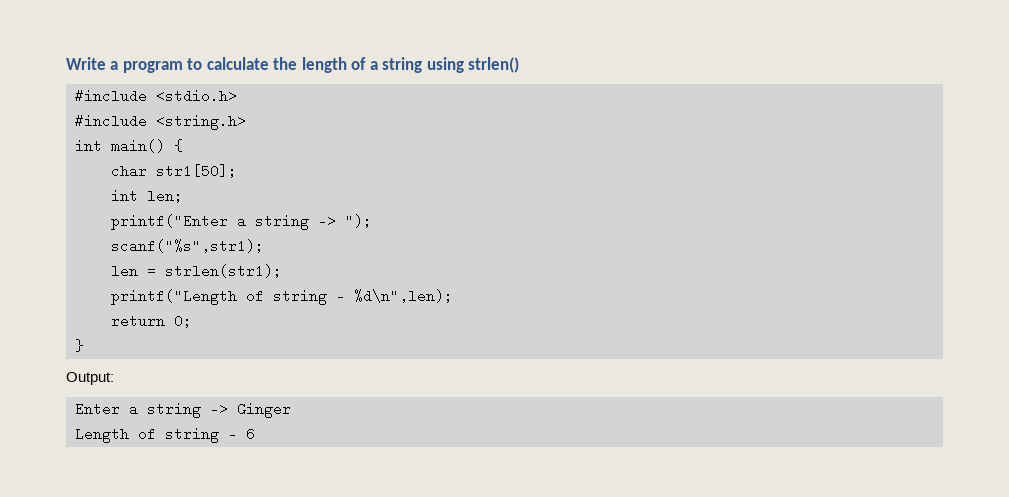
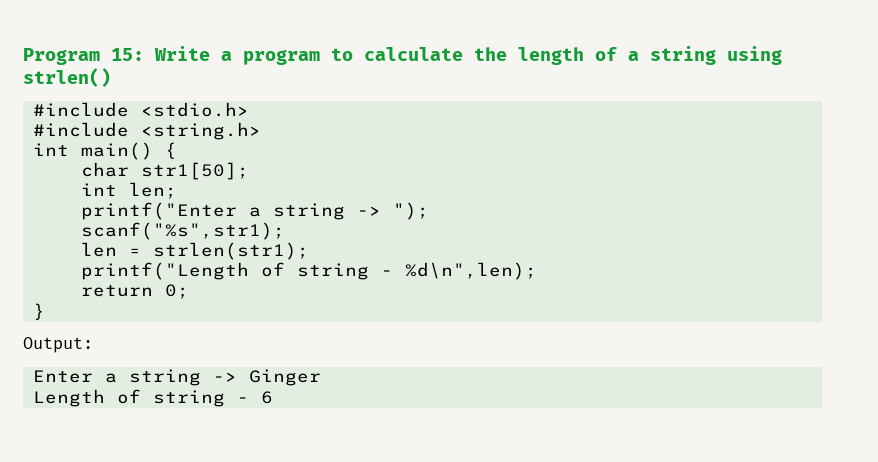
(66, 63) none -> [23,48,144,65] Program 15:

